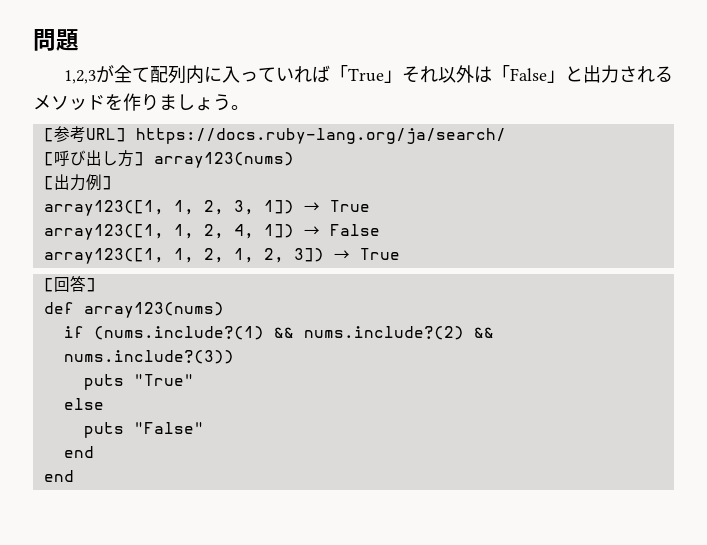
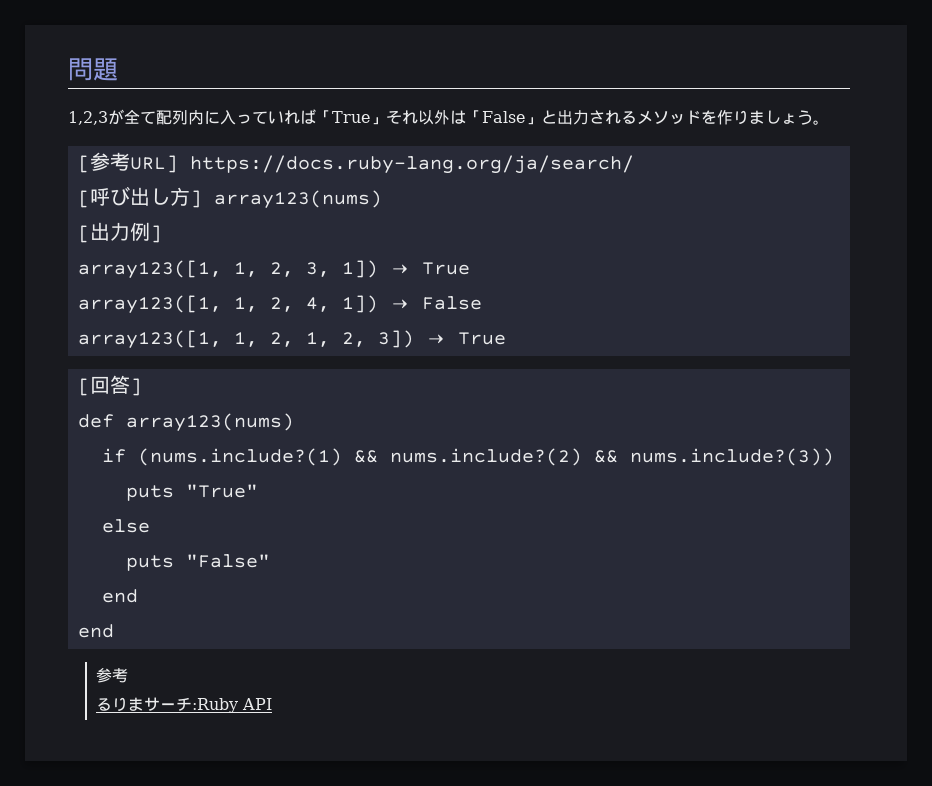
(74, 476) none -> [95,668,128,683] [95,697,272,713] // 参考 // るりまサーチ:Ruby API

